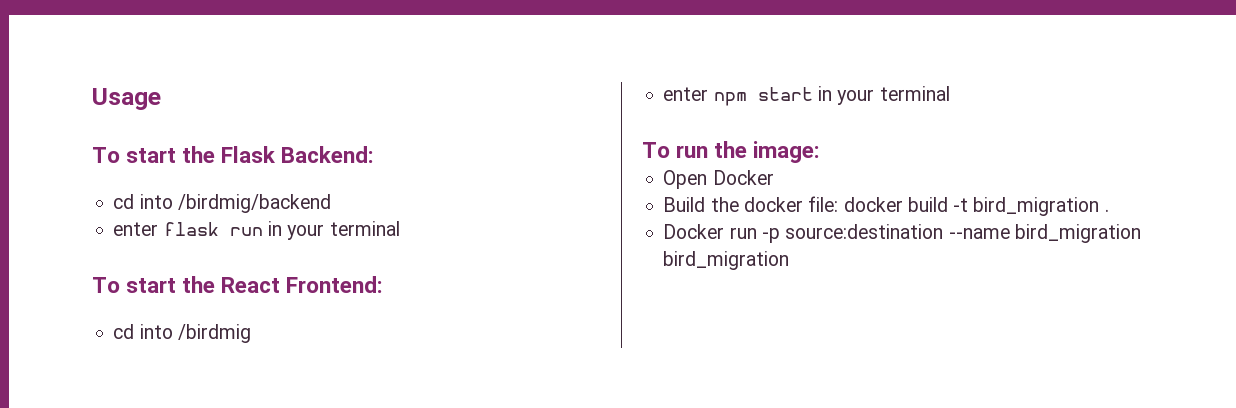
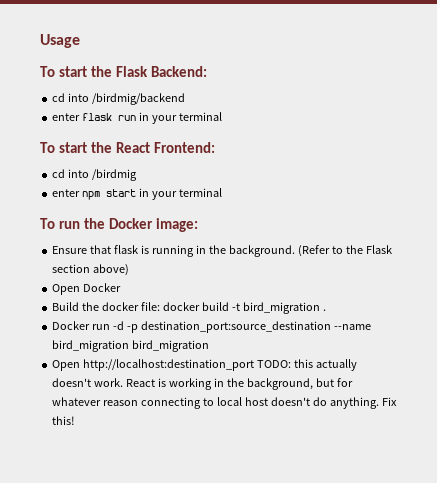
(748, 149) none -> [108,218,153,229] Docker
(821, 152) none -> [52,245,392,257] [52,264,130,276] // Ensure that flask is running in the background. (Refer to the Flask section above)
[761,224,944,243] -p source:destination -> [113,321,331,333] -d -p destination_port:source_destination
(790, 260) none -> [52,359,357,371] [52,378,353,390] [52,397,397,409] [52,416,76,425] // Open http://localhost:destination_port TODO: this actually doesn't work. React is working in the background, but for whatever reason connecting to local host doesn't do anything. Fix this!

